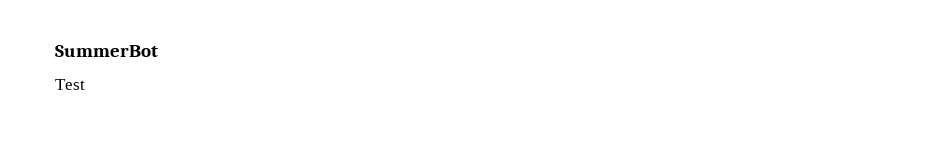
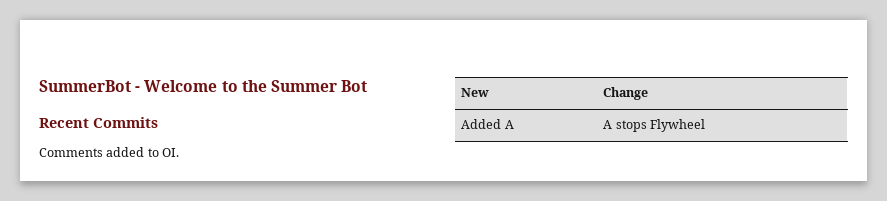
[55,79,85,90] // Test -> [135,80,368,92] [39,117,158,128] [39,147,180,157] [461,88,490,97] [603,87,649,100] [461,119,514,129] [603,119,705,132] - Welcome to the Summer Bot // Recent Commits // Comments added to OI. // New | Change // Added A | A stops Flywheel

